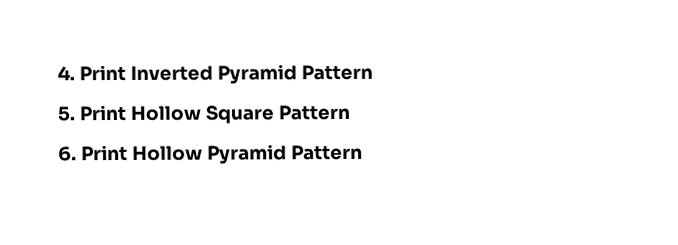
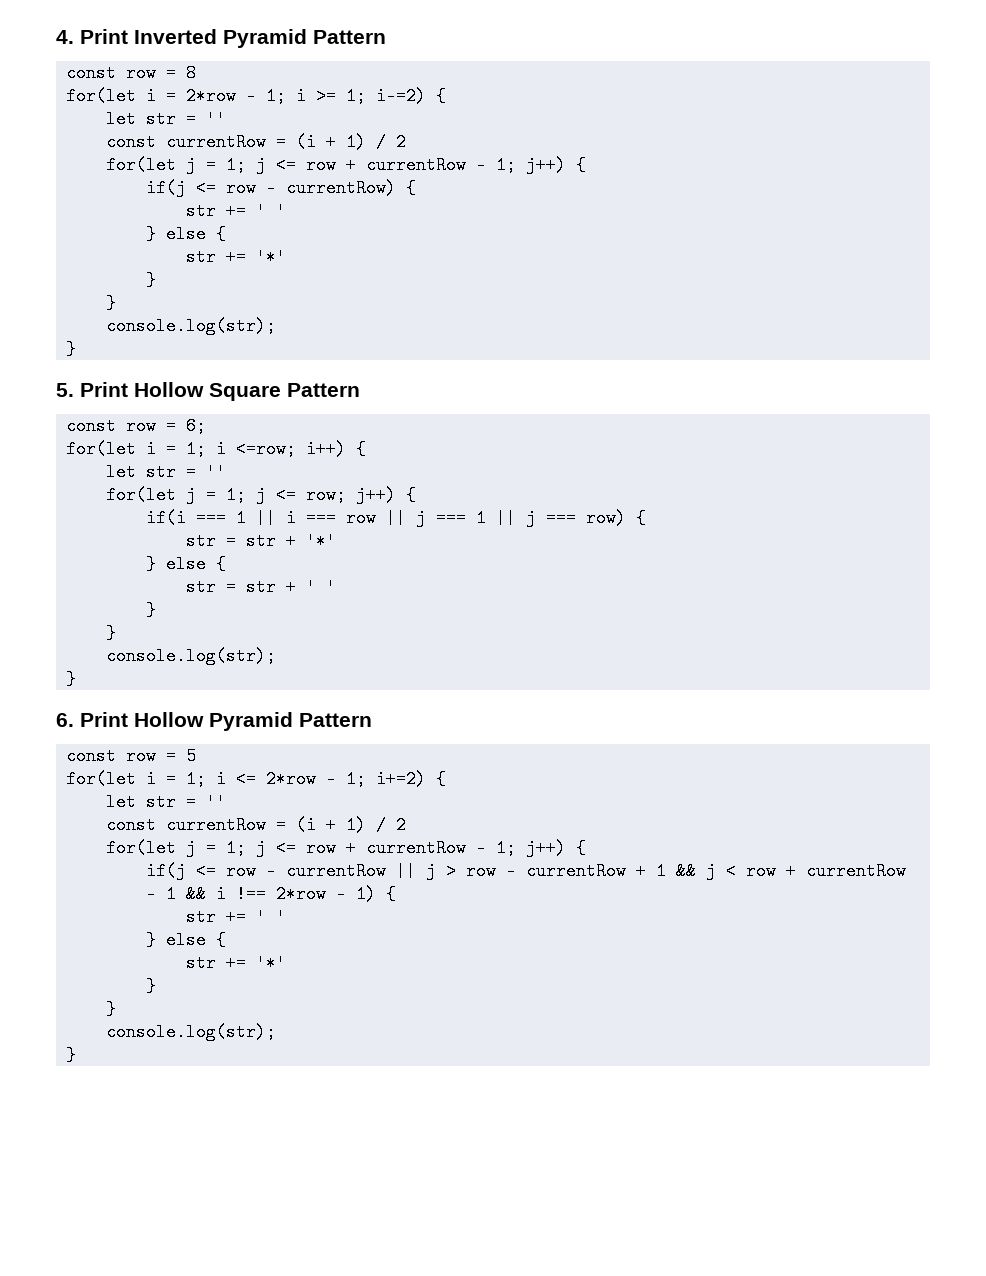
(373, 72) none -> [65,64,196,82] [65,87,446,105] [105,110,226,128] [105,133,406,151] [105,156,586,174] [145,179,416,197] [185,202,286,220] [145,225,226,243] [185,248,286,266] [145,271,156,289] [105,294,116,312] [105,317,276,335] [65,340,76,358] // const row = 8 // for(let i = 2*row - 1; i >= 1; i-=2) { // let str = '' // const currentRow = (i + 1) / 2 // for(let j = 1; j <= row + currentRow - 1; j++) { // if(j <= row - currentRow) { // str += ' ' // } else { // str += '*' // } // } // console.log(str); // }
(350, 112) none -> [65,417,206,435] [65,440,366,458] [105,463,226,481] [105,486,416,504] [145,509,646,527] [185,532,336,550] [145,555,226,573] [185,578,336,596] [145,601,156,619] [105,624,116,642] [105,647,276,665] [65,670,76,688] // const row = 6; // for(let i = 1; i <=row; i++) { // let str = '' // for(let j = 1; j <= row; j++) { // if(i === 1 || i === row || j === 1 || j === row) { // str = str + '*' // } else { // str = str + ' ' // } // } // console.log(str); // }
(363, 152) none -> [65,747,196,765] [65,770,446,788] [105,793,226,811] [105,816,406,834] [105,839,586,857] [145,862,906,880] [145,885,396,903] [185,908,286,926] [145,931,226,949] [185,954,286,972] [145,977,156,995] [105,1000,116,1018] [105,1023,276,1041] [65,1046,76,1064] // const row = 5 // for(let i = 1; i <= 2*row - 1; i+=2) { // let str = '' // const currentRow = (i + 1) / 2 // for(let j = 1; j <= row + currentRow - 1; j++) { // if(j <= row - currentRow || j > row - currentRow + 1 && j < row + currentRow - 1 && i !== 2*row - 1) { // str += ' ' // } else { // str += '*' // } // } // console.log(str); // }

